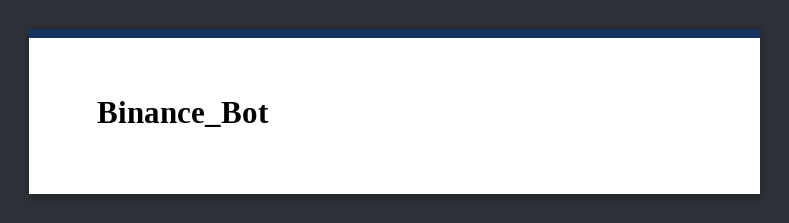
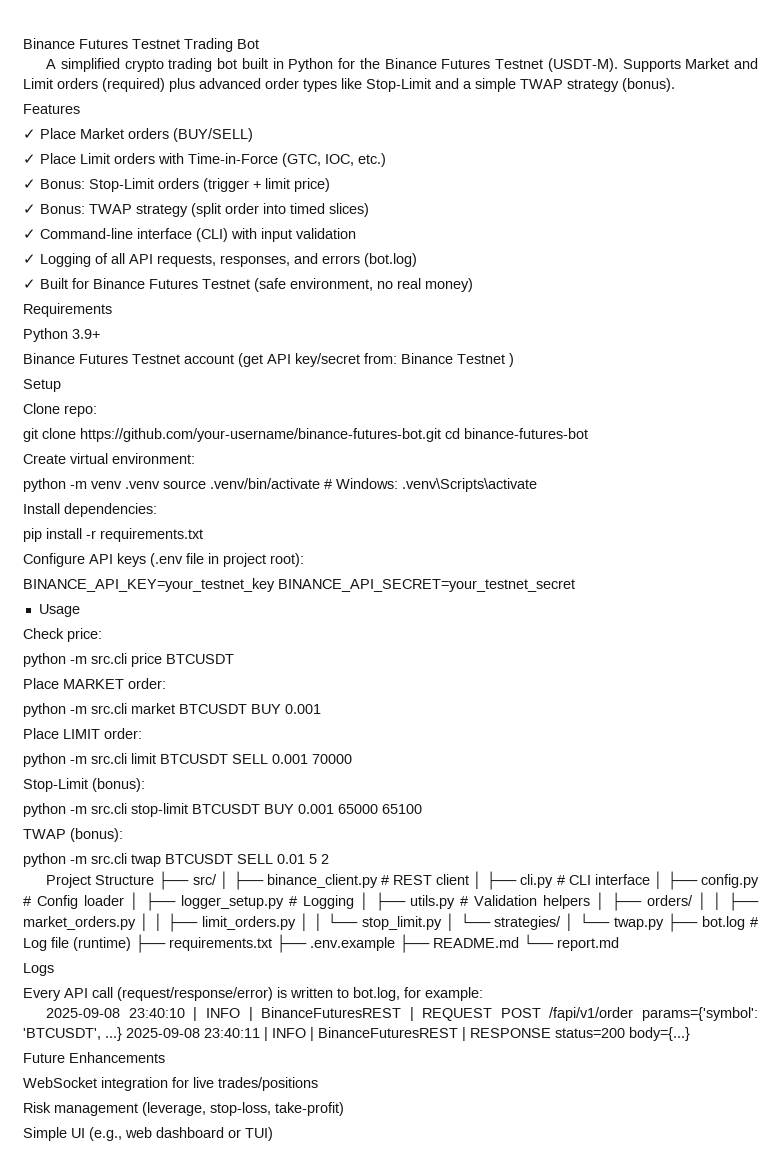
[97,101,269,127] Binance_Bot -> [23,38,259,52] [46,58,758,72] [23,78,675,92] [23,104,80,114] [23,128,253,142] [23,153,386,167] [23,178,330,192] [23,203,369,217] [23,228,356,242] [23,253,417,267] [23,278,473,292] [23,303,112,317] [23,328,100,342] [23,353,514,367] [23,379,61,392] [23,403,97,417] [23,428,588,442] [23,453,195,464] [23,478,537,492] [23,503,157,517] [23,528,203,542] [23,553,304,567] [23,578,575,592] [38,604,80,617] [23,628,102,642] [23,653,234,667] [23,678,166,689] [23,703,321,717] [23,728,142,739] [23,753,352,767] [23,778,145,792] [23,803,422,817] [23,828,123,842] [23,853,329,867] [46,871,760,890] [23,892,759,911] [23,913,758,932] [23,934,619,953] [23,963,54,976] [23,987,483,1001] [46,1007,758,1021] [23,1027,690,1041] [23,1052,165,1063] [23,1077,318,1091] [23,1102,344,1116] [23,1127,273,1141] Binance Futures Testnet Trading Bot // A simplified crypto trading bot built in Python for the Binance Futures Testnet (USDT-M). Supports Market and Limit orders (required) plus advanced order types like Stop-Limit and a simple TWAP strategy (bonus). // Features // ✓ Place Market orders (BUY/SELL) // ✓ Place Limit orders with Time-in-Force (GTC, IOC, etc.) // ✓ Bonus: Stop-Limit orders (trigger + limit price) // ✓ Bonus: TWAP strategy (split order into timed slices) // ✓ Command-line interface (CLI) with input validation // ✓ Logging of all API requests, responses, and errors (bot.log) // ✓ Built for Binance Futures Testnet (safe environment, no real money) // Requirements // Python 3.9+ // Binance Futures Testnet account (get API key/secret from: Binance Testnet ) // Setup // Clone repo: // git clone https://github.com/your-username/binance-futures-bot.git cd binance-futures-bot // Create virtual environment: // python -m venv .venv source .venv/bin/activate # Windows: .venv\Scripts\activate // Install dependencies: // pip install -r requirements.txt // Configure API keys (.env file in project root): // BINANCE_API_KEY=your_testnet_key BINANCE_API_SECRET=your_testnet_secret // Usage // Check price: // python -m src.cli price BTCUSDT // Place MARKET order: // python -m src.cli market BTCUSDT BUY 0.001 // Place LIMIT order: // python -m src.cli limit BTCUSDT SELL 0.001 70000 // Stop-Limit (bonus): // python -m src.cli stop-limit BTCUSDT BUY 0.001 65000 65100 // TWAP (bonus): // python -m src.cli twap BTCUSDT SELL 0.01 5 2 // Project Structure ├── src/ │ ├── binance_client.py # REST client │ ├── cli.py # CLI interface │ ├── config.py # Config loader │ ├── logger_setup.py # Logging │ ├── utils.py # Validation helpers │ ├── orders/ │ │ ├── market_orders.py │ │ ├── limit_orders.py │ │ └── stop_limit.py │ └── strategies/ │ └── twap.py ├── bot.log # Log file (runtime) ├── requirements.txt ├── .env.example ├── README.md └── report.md // Logs // Every API call (request/response/error) is written to bot.log, for example: // 2025-09-08 23:40:10 | INFO | BinanceFuturesREST | REQUEST POST /fapi/v1/order params={'symbol': 'BTCUSDT', ...} 2025-09-08 23:40:11 | INFO | BinanceFuturesREST | RESPONSE status=200 body={...} // Future Enhancements // WebSocket integration for live trades/positions // Risk management (leverage, stop-loss, take-profit) // Simple UI (e.g., web dashboard or TUI)

